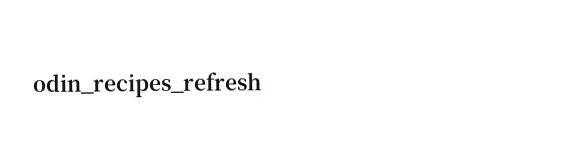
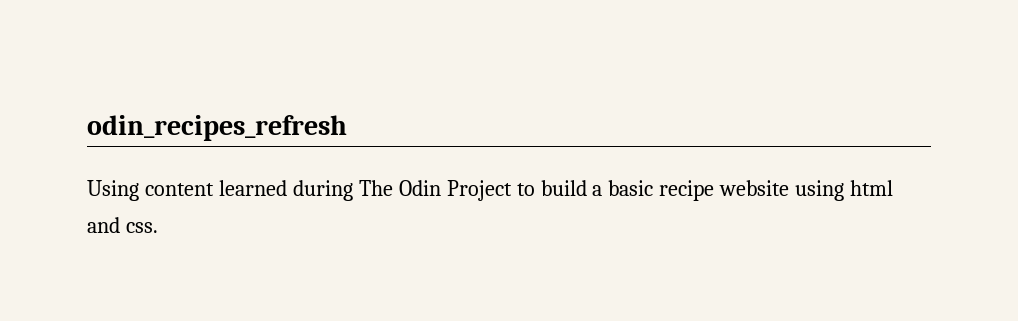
(262, 85) none -> [87,180,894,201] [87,217,158,233] // Using content learned during The Odin Project to build a basic recipe website using html and css.

